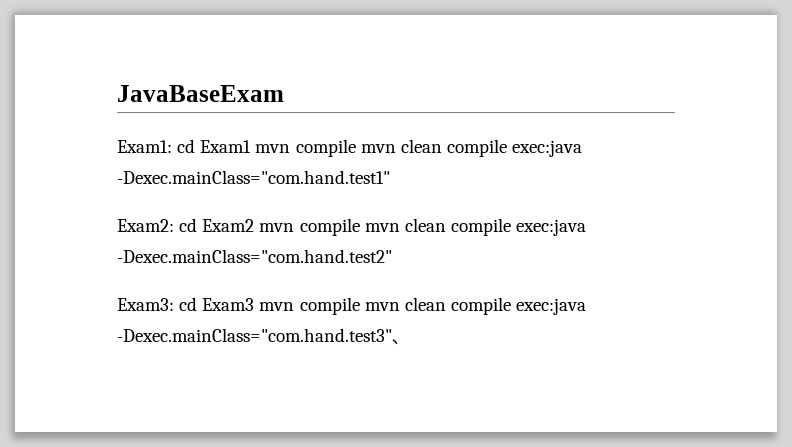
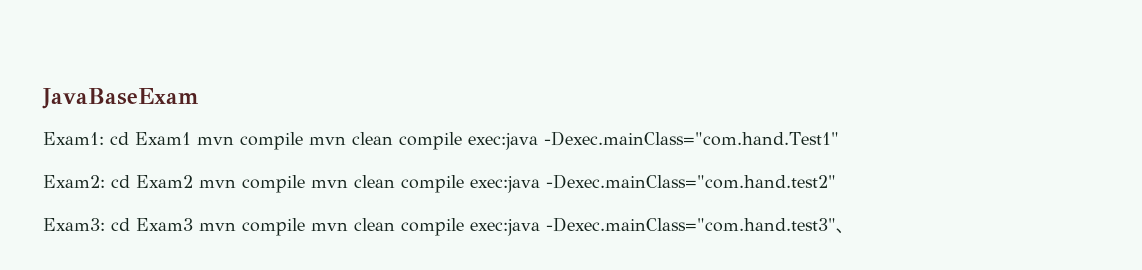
[117,170,390,184] -Dexec.mainClass="com.hand.test1" -> [544,131,839,146] -Dexec.mainClass="com.hand.Test1"

